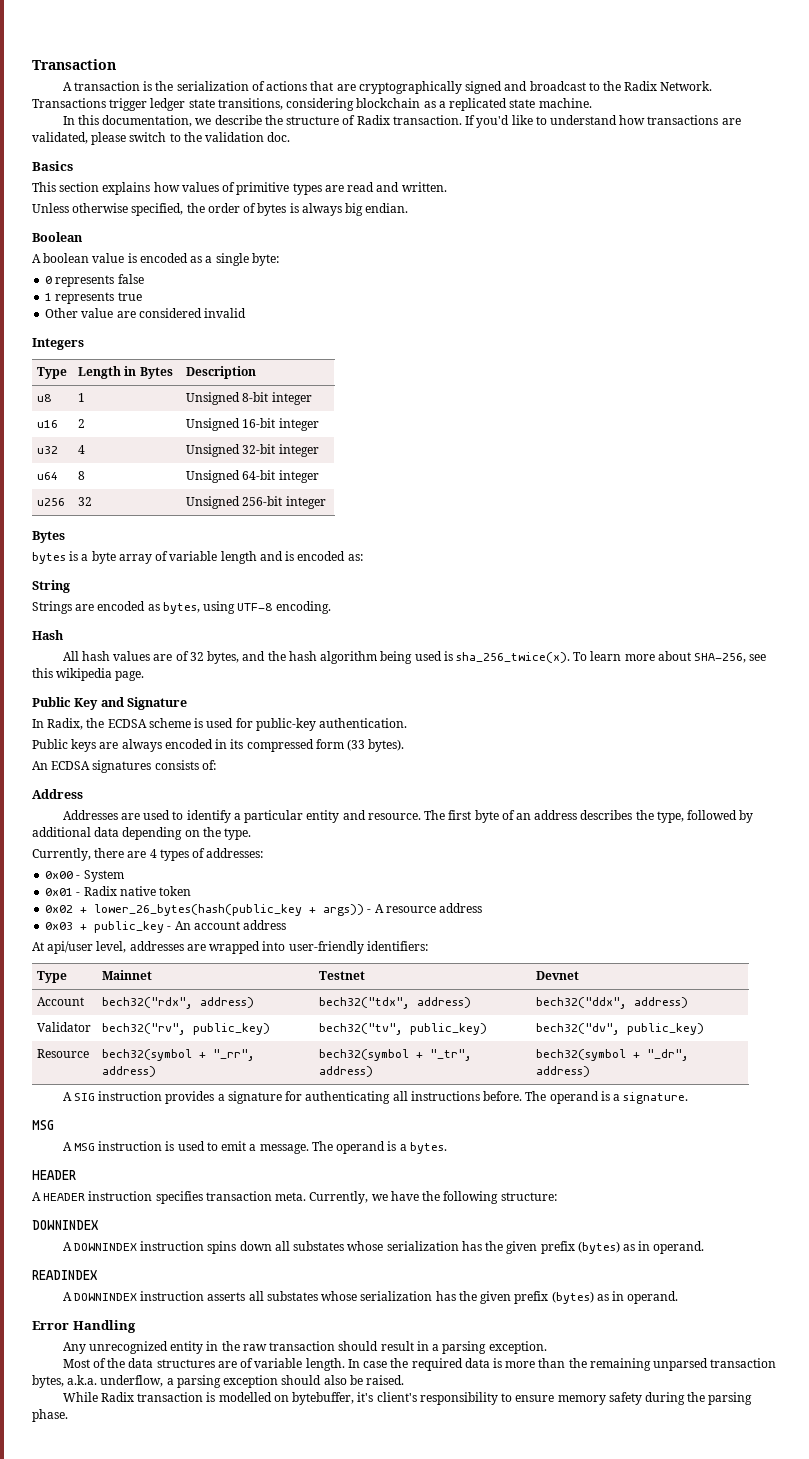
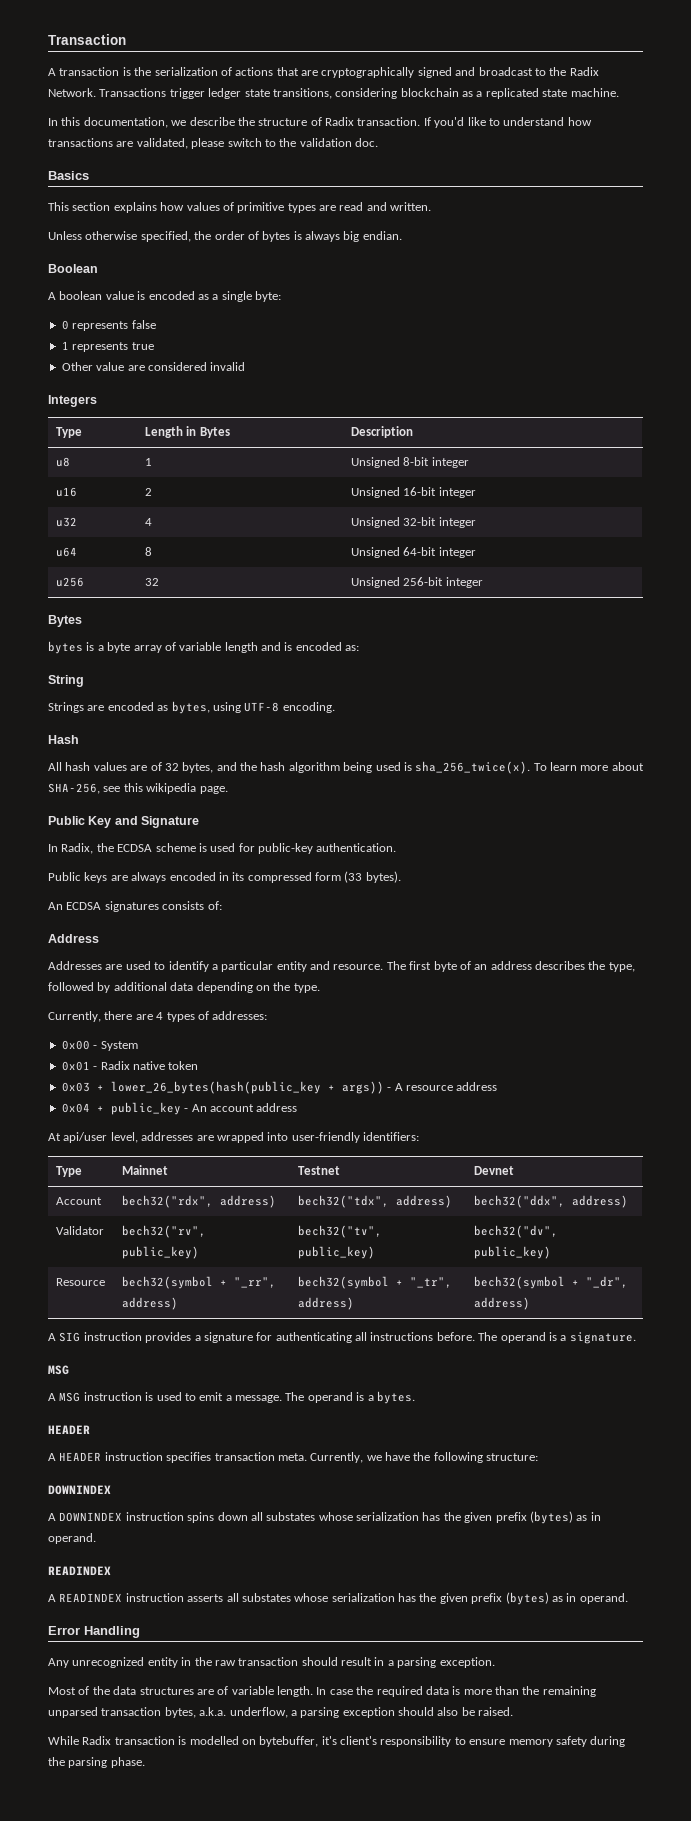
[45,905,74,913] 0x02 -> [61,1082,90,1092] 0x03
[45,922,74,930] 0x03 -> [61,1103,90,1113] 0x04
[73,1293,137,1301] DOWNINDEX -> [59,1593,123,1602] READINDEX

